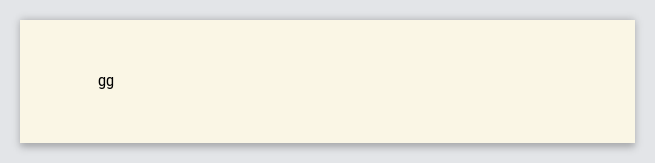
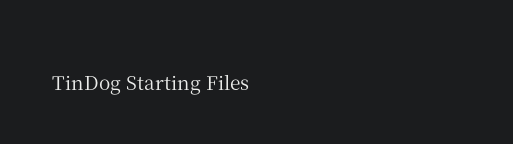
[98,77,114,89] gg -> [52,74,250,95] TinDog Starting Files

